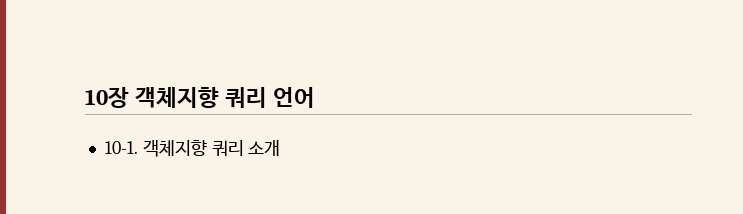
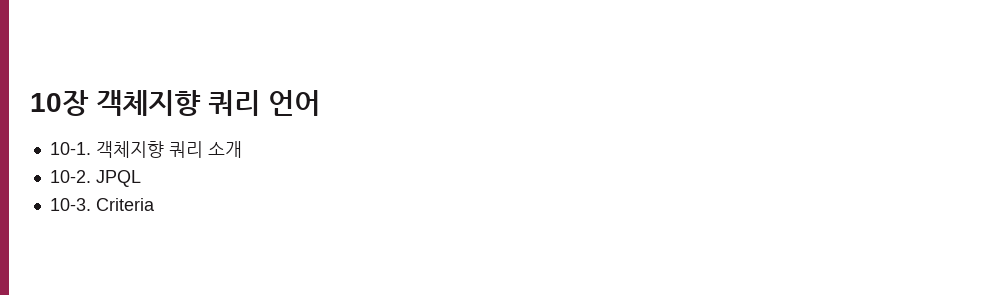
(281, 148) none -> [49,170,141,187] [49,198,155,211] // 10-2. JPQL // 10-3. Criteria

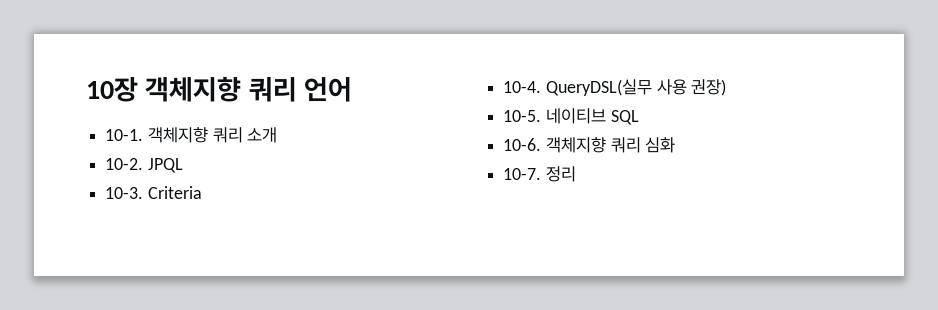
(155, 204) none -> [503,79,727,96] [503,108,639,125] [503,137,676,153] [503,166,576,182] // 10-4. QueryDSL(실무 사용 권장) // 10-5. 네이티브 SQL // 10-6. 객체지향 쿼리 심화 // 10-7. 정리

